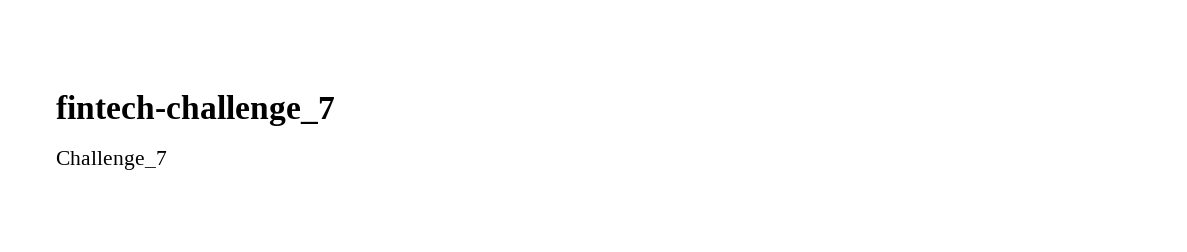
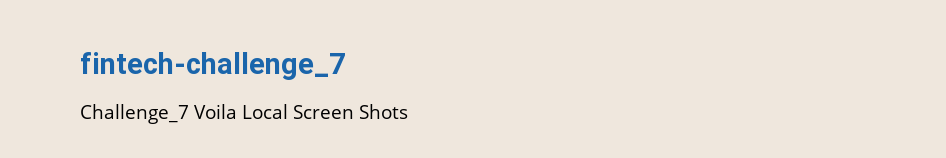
(167, 160) none -> [194,104,408,119] Voila Local Screen Shots

